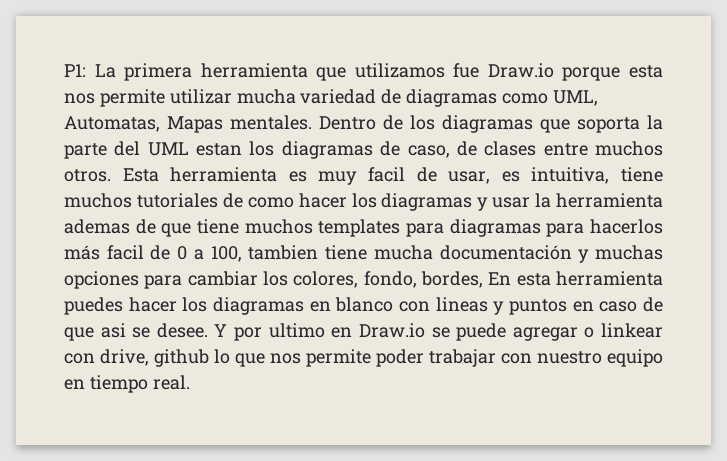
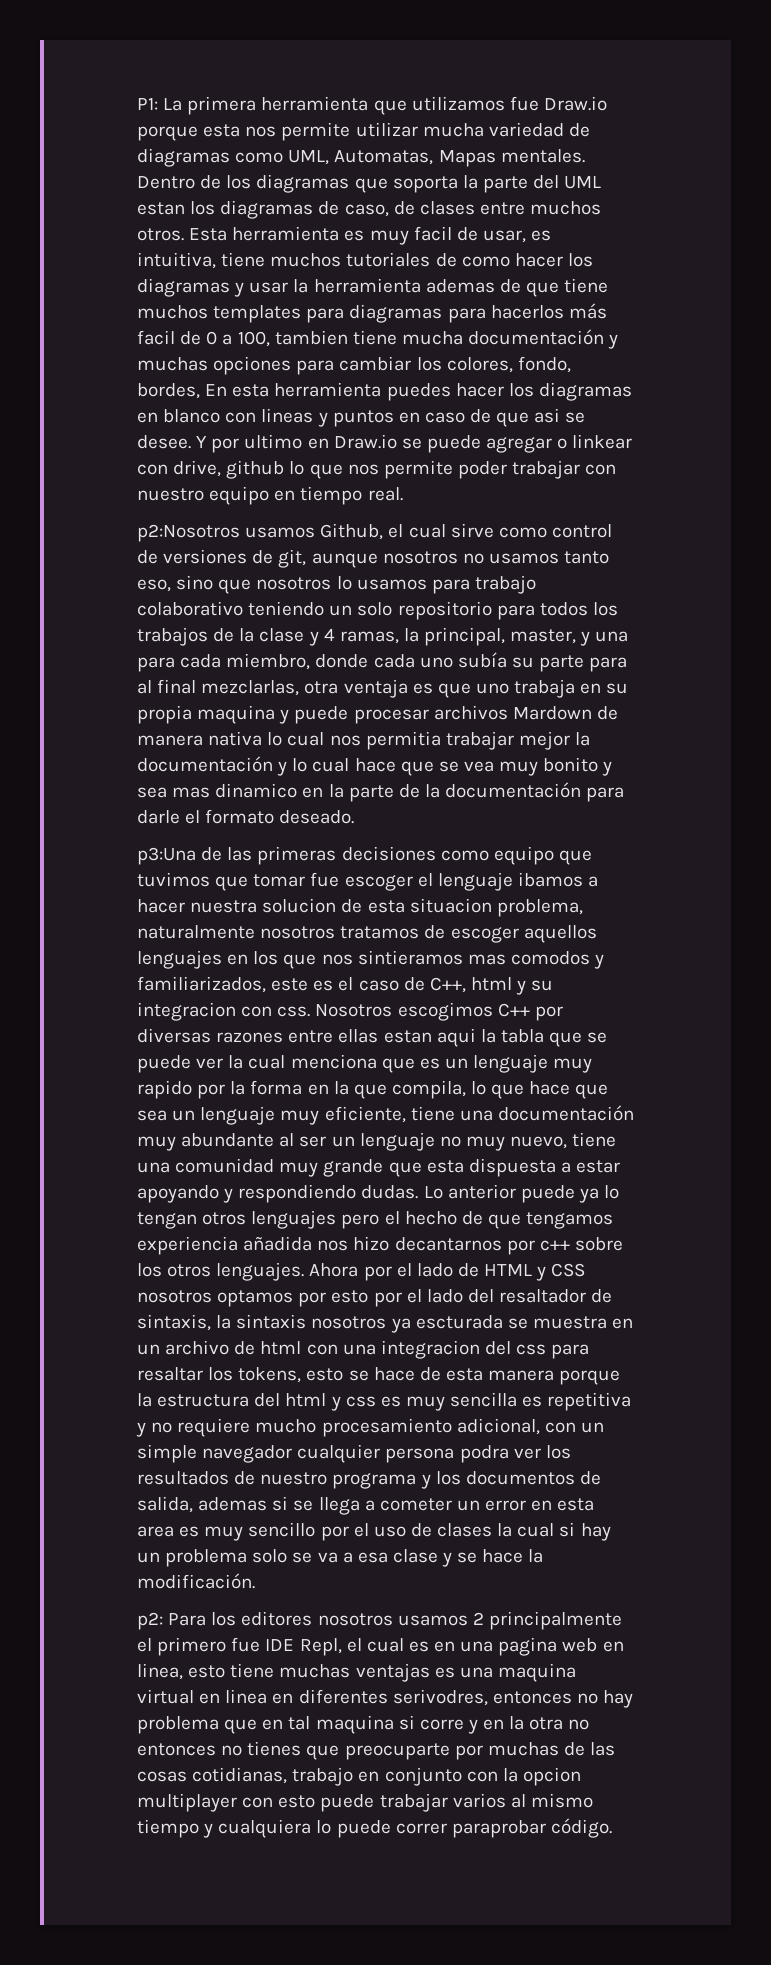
(190, 382) none -> [137,523,612,542] [137,549,610,568] [137,575,536,594] [137,601,618,620] [137,627,629,646] [137,652,628,672] [137,679,629,698] [137,705,618,724] [137,731,591,750] [137,756,613,776] [137,782,625,802] [137,809,355,824] [137,846,592,865] [137,872,599,891] [137,898,583,917] [137,925,597,943] [137,950,605,969] [137,976,554,995] [137,1002,563,1021] [137,1028,608,1047] [137,1054,593,1073] [137,1080,609,1099] [137,1105,634,1125] [137,1132,617,1151] [137,1158,621,1177] [137,1184,620,1203] [137,1210,614,1229] [137,1236,623,1255] [137,1262,586,1281] [137,1289,613,1307] [137,1314,634,1333] [137,1340,590,1359] [137,1367,621,1385] [137,1392,632,1411] [136,1418,604,1437] [137,1444,571,1463] [137,1471,601,1489] [137,1496,595,1515] [137,1522,611,1541] [137,1549,544,1567] [137,1573,255,1589] [137,1611,622,1630] [137,1637,624,1656] [137,1663,576,1682] [137,1689,634,1708] [137,1715,590,1734] [137,1741,616,1760] [137,1767,581,1786] [137,1793,593,1812] [137,1818,612,1838] // p2:Nosotros usamos Github, el cual sirve como control de versiones de git, aunque nosotros no usamos tanto eso, sino que nosotros lo usamos para trabajo colaborativo teniendo un solo repositorio para todos los trabajos de la clase y 4 ramas, la principal, master, y una para cada miembro, donde cada uno subía su parte para al final mezclarlas, otra ventaja es que uno trabaja en su propia maquina y puede procesar archivos Mardown de manera nativa lo cual nos permitia trabajar mejor la documentación y lo cual hace que se vea muy bonito y sea mas dinamico en la parte de la documentación para darle el formato deseado. // p3:Una de las primeras decisiones como equipo que tuvimos que tomar fue escoger el lenguaje ibamos a hacer nuestra solucion de esta situacion problema, naturalmente nosotros tratamos de escoger aquellos lenguajes en los que nos sintieramos mas comodos y familiarizados, este es el caso de C++, html y su integracion con css. Nosotros escogimos C++ por diversas razones entre ellas estan aqui la tabla que se puede ver la cual menciona que es un lenguaje muy rapido por la forma en la que compila, lo que hace que sea un lenguaje muy eficiente, tiene una documentación muy abundante al ser un lenguaje no muy nuevo, tiene una comunidad muy grande que esta dispuesta a estar apoyando y respondiendo dudas. Lo anterior puede ya lo tengan otros lenguajes pero el hecho de que tengamos experiencia añadida nos hizo decantarnos por c++ sobre los otros lenguajes. Ahora por el lado de HTML y CSS nosotros optamos por esto por el lado del resaltador de sintaxis, la sintaxis nosotros ya escturada se muestra en un archivo de html con una integracion del css para resaltar los tokens, esto se hace de esta manera porque la estructura del html y css es muy sencilla es repetitiva y no requiere mucho procesamiento adicional, con un simple navegador cualquier persona podra ver los resultados de nuestro programa y los documentos de salida, ademas si se llega a cometer un error en esta area es muy sencillo por el uso de clases la cual si hay un problema solo se va a esa clase y se hace la modificación. // p2: Para los editores nosotros usamos 2 principalmente el primero fue IDE Repl, el cual es en una pagina web en linea, esto tiene muchas ventajas es una maquina virtual en linea en diferentes serivodres, entonces no hay problema que en tal maquina si corre y en la otra no entonces no tienes que preocuparte por muchas de las cosas cotidianas, trabajo en conjunto con la opcion multiplayer con esto puede trabajar varios al mismo tiempo y cualquiera lo puede correr paraprobar código.

